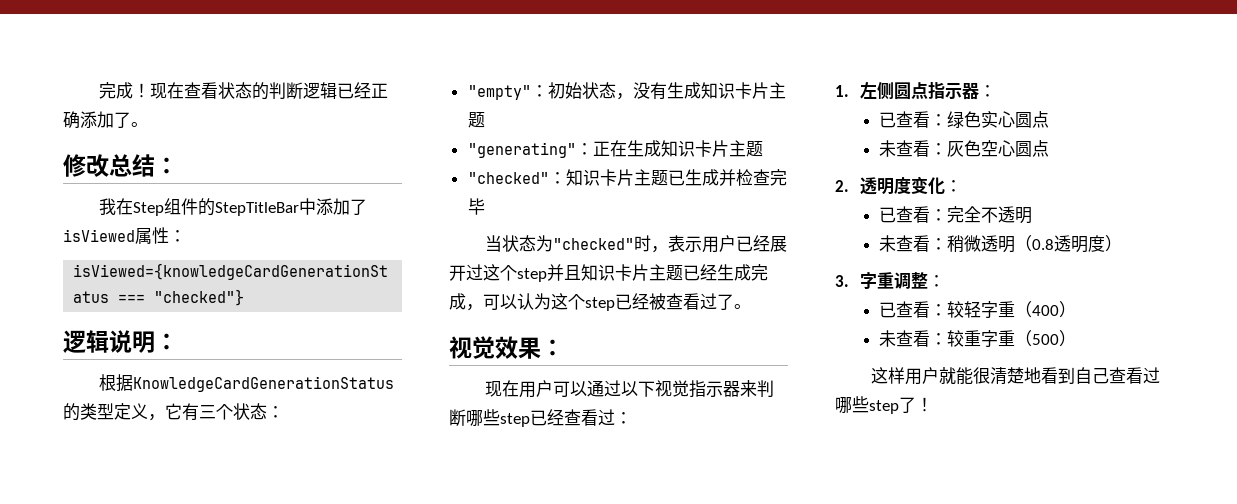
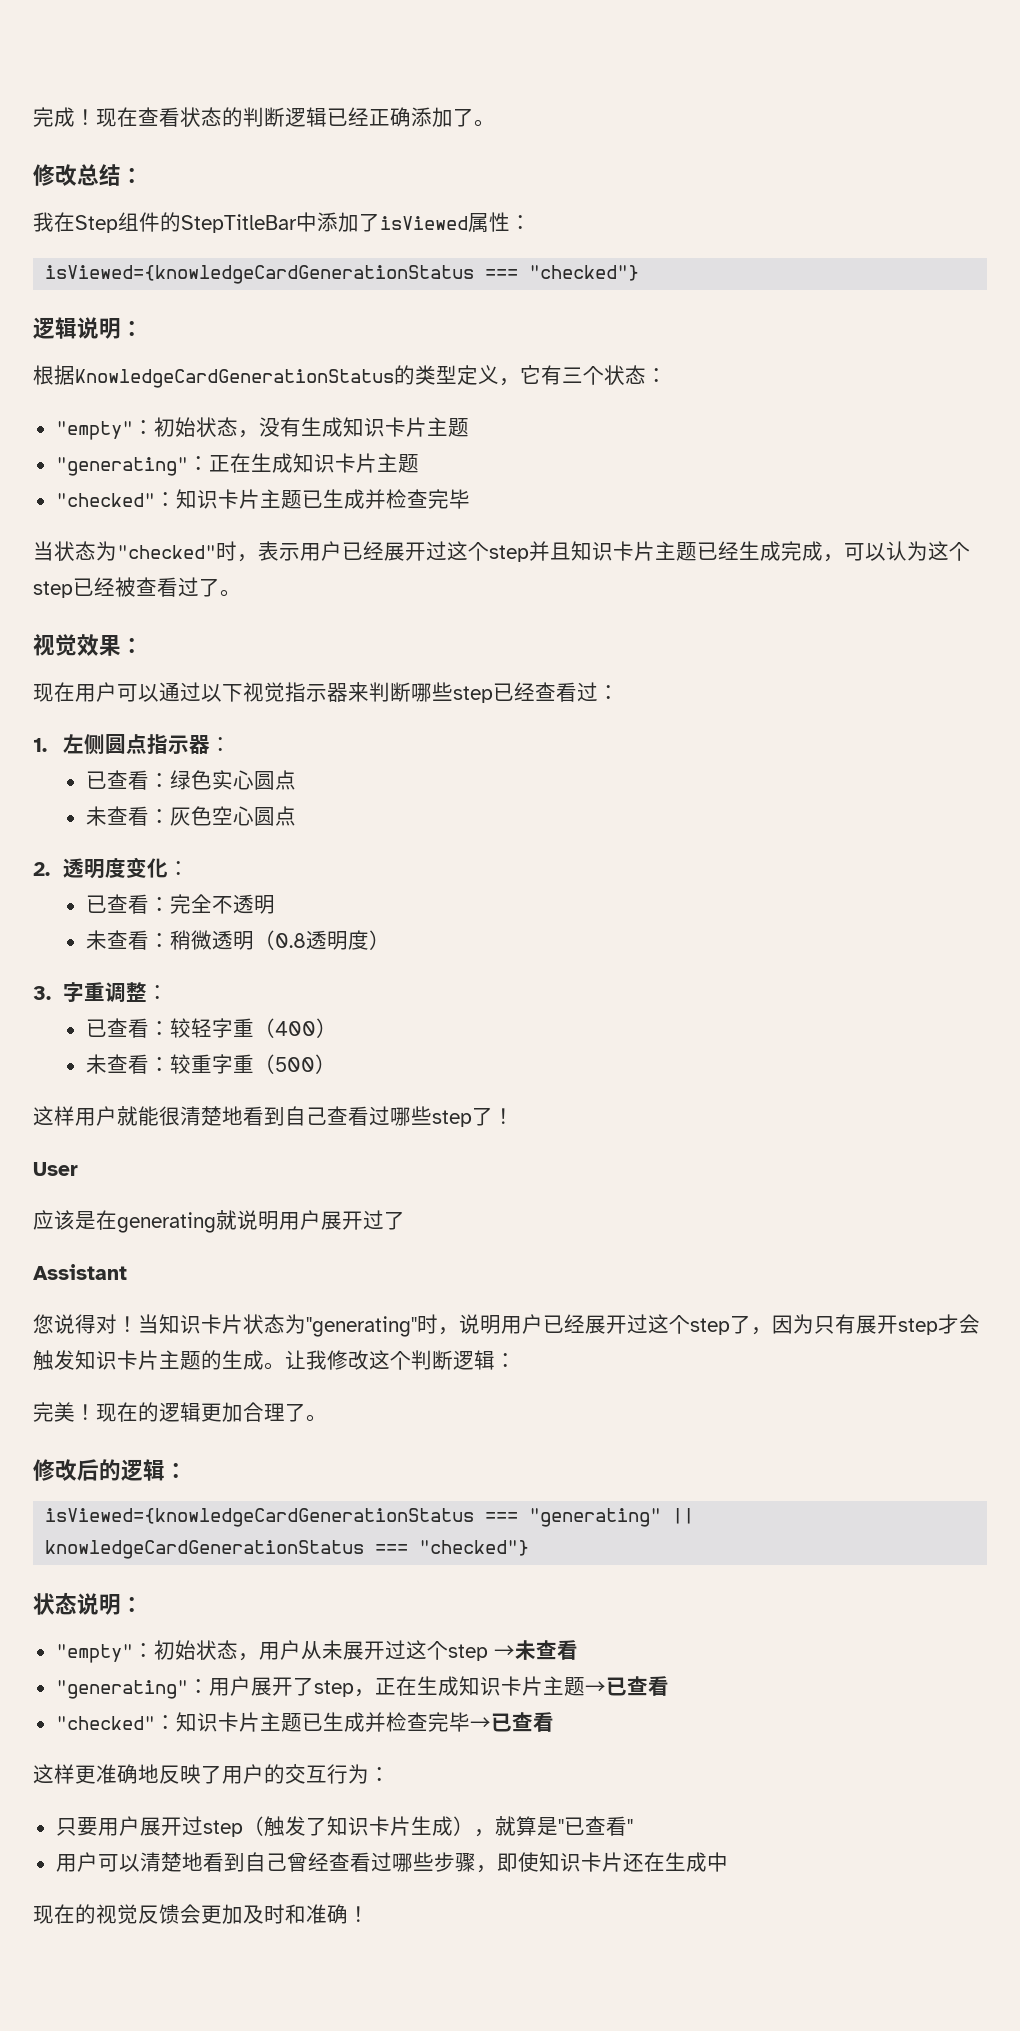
(933, 404) none -> [33,1162,78,1176] [33,1210,405,1233] [33,1264,127,1280] [33,1314,980,1337] [33,1350,516,1371] [33,1402,327,1422] [33,1459,187,1481] [45,1508,695,1527] [45,1540,530,1559] [33,1592,143,1615] [55,1640,578,1663] [55,1676,669,1699] [55,1712,554,1732] [33,1764,390,1784] [55,1816,633,1837] [55,1852,728,1873] [33,1904,369,1924] // User // 应该是在generating就说明用户展开过了 // Assistant // 您说得对！当知识卡片状态为"generating"时，说明用户已经展开过这个step了，因为只有展开step才会触发知识卡片主题的生成。让我修改这个判断逻辑： // 完美！现在的逻辑更加合理了。 // 修改后的逻辑： // isViewed={knowledgeCardGenerationStatus === "generating" || knowledgeCardGenerationStatus === "checked"} // 状态说明： // "empty"：初始状态，用户从未展开过这个step →未查看 // "generating"：用户展开了step，正在生成知识卡片主题→已查看 // "checked"：知识卡片主题已生成并检查完毕→已查看 // 这样更准确地反映了用户的交互行为： // 只要用户展开过step（触发了知识卡片生成），就算是"已查看" // 用户可以清楚地看到自己曾经查看过哪些步骤，即使知识卡片还在生成中 // 现在的视觉反馈会更加及时和准确！

